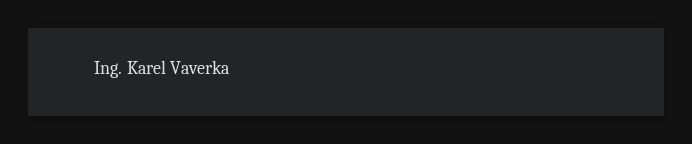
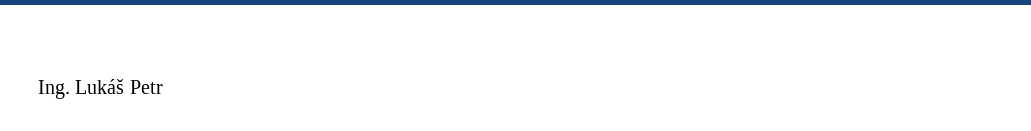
[126,60,231,74] Karel Vaverka -> [75,79,163,94] Lukáš Petr

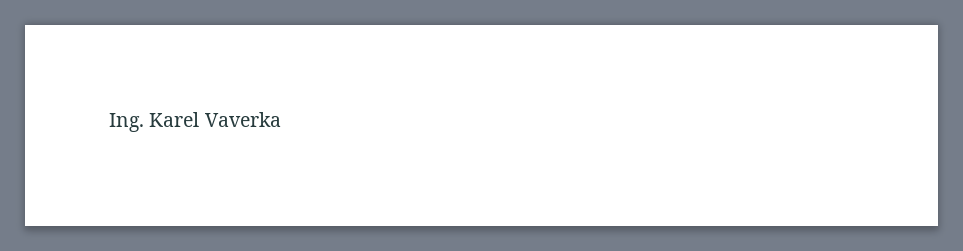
[75,79,163,94] Lukáš Petr -> [149,112,281,127] Karel Vaverka

